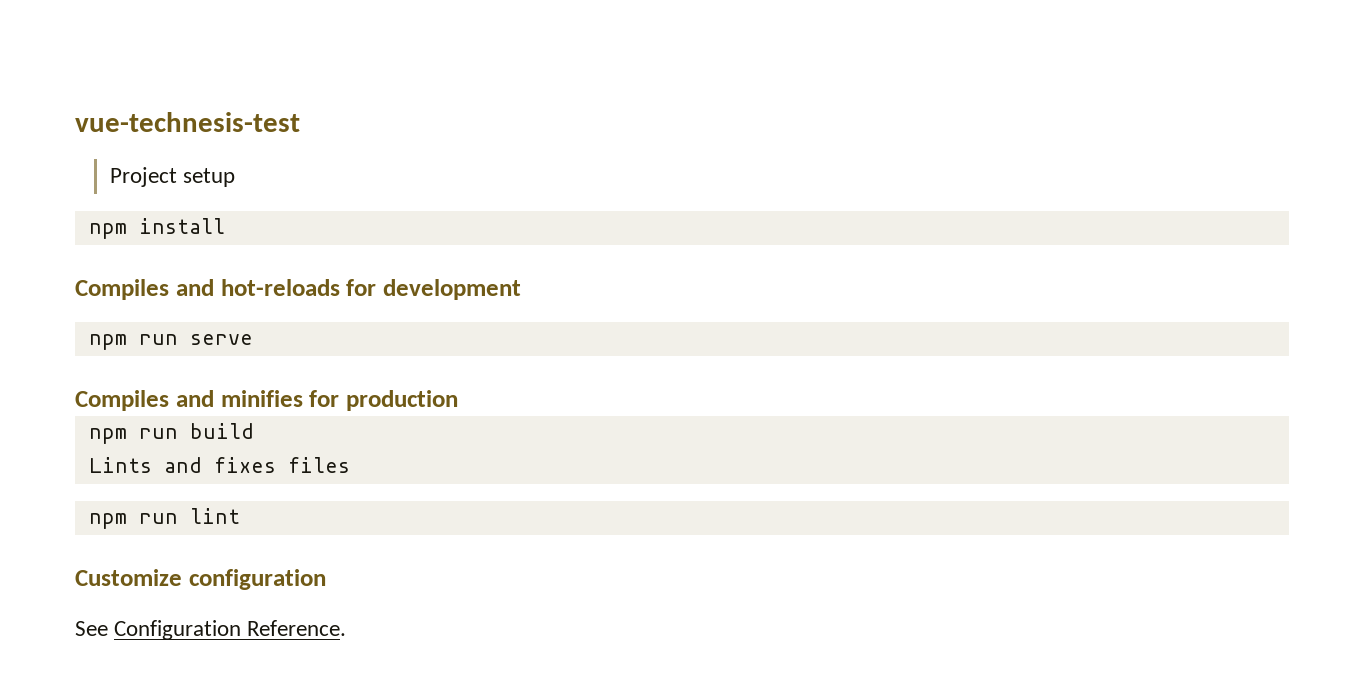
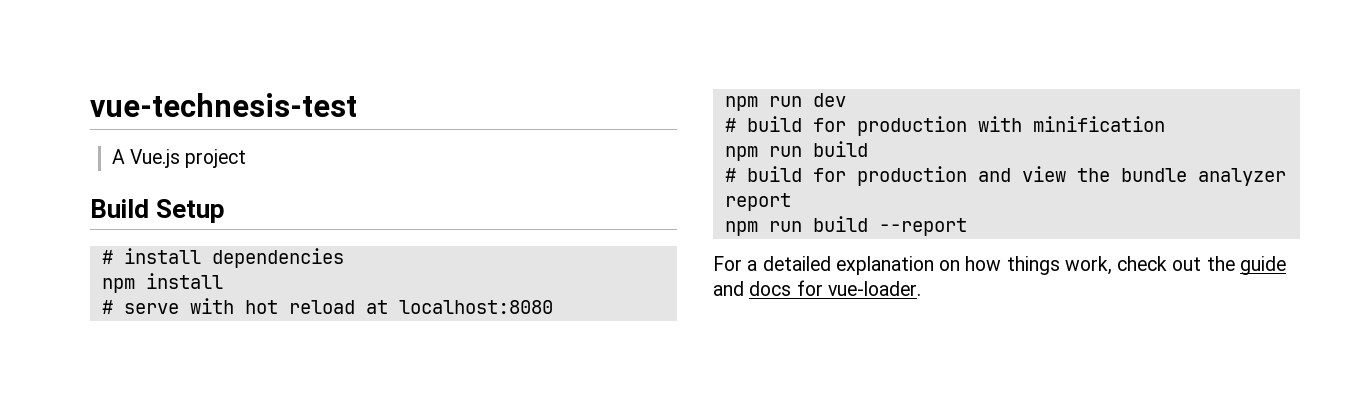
[110,167,236,187] [88,218,225,239] [75,279,521,300] [88,334,253,350] [75,390,458,411] Project setup // npm install // Compiles and hot-reloads for development // npm run serve // Compiles and minifies for production -> [111,149,247,168] [90,199,226,223] [101,248,344,268] [101,273,223,293] [101,298,553,314] [724,93,846,111] [724,116,1165,136] A Vue.js project // Build Setup // # install dependencies // npm install // # serve with hot reload at localhost:8080 // npm run dev // # build for production with minification
[88,457,350,473] [88,508,240,529] [75,569,326,590] [75,620,347,640] Lints and fixes files // npm run lint // Customize configuration // See Configuration Reference. -> [724,166,1286,186] [724,193,791,211] [724,216,967,236] [713,256,1286,275] [713,280,921,296] # build for production and view the bundle analyzer report // npm run build --report // For a detailed explanation on how things work, check out the guide and docs for vue-loader.

